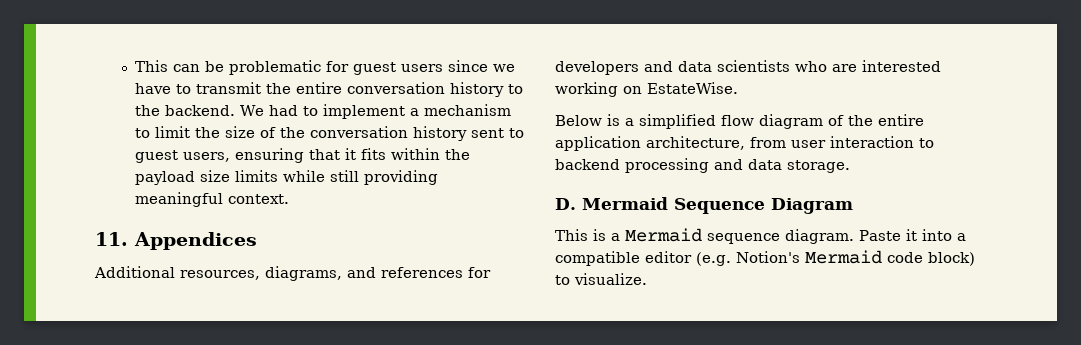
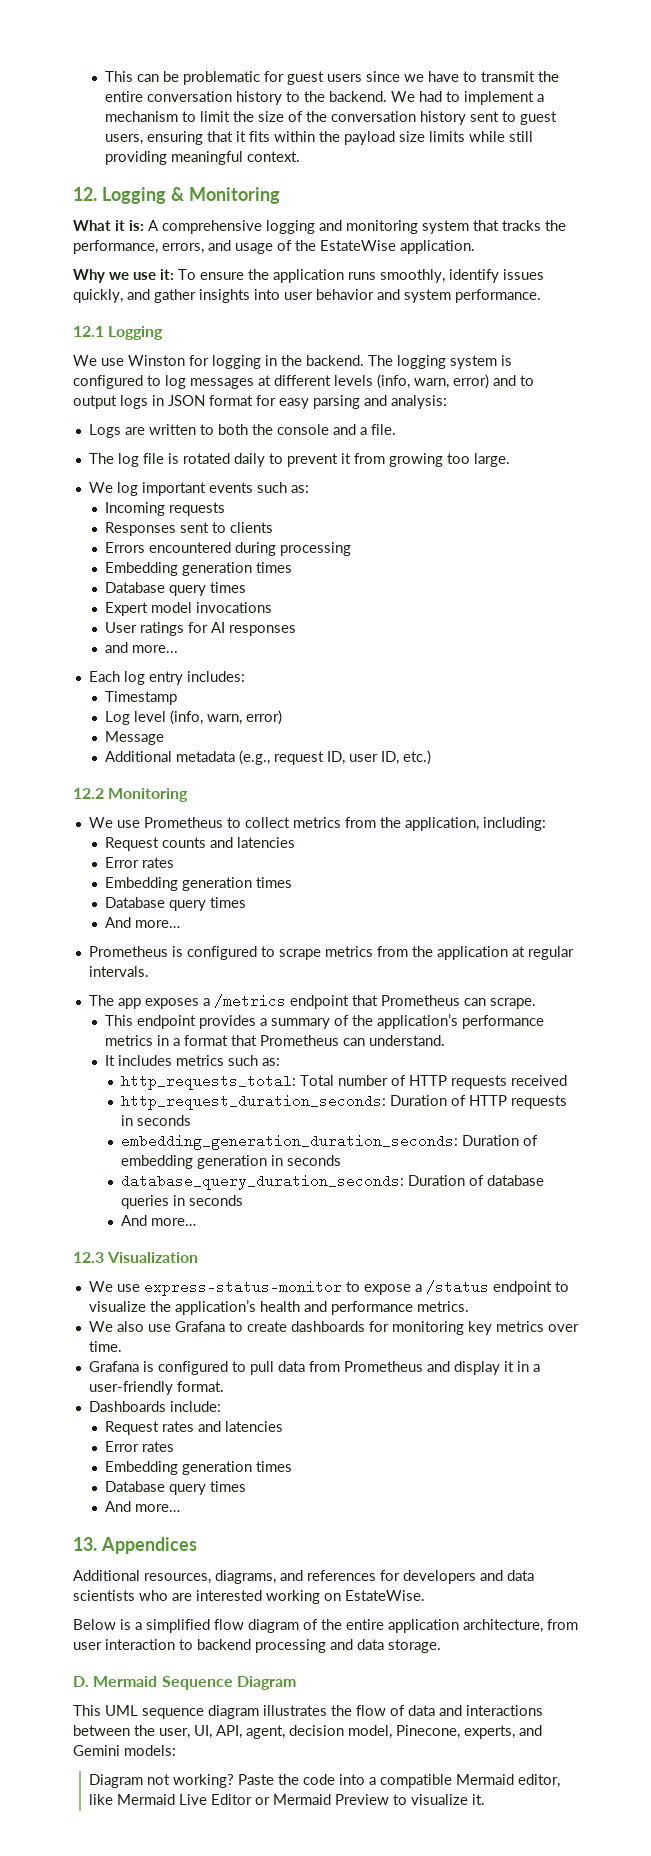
[95,232,128,246] 11. -> [73,187,280,204] [73,220,566,234] [73,240,475,254] [73,269,544,283] [73,289,541,303] [73,326,164,340] [73,355,512,369] [73,374,534,389] [73,395,447,409] [88,424,396,438] [88,453,510,467] [88,482,309,496] [104,502,225,516] [104,522,273,536] [104,542,351,556] [104,562,292,576] [104,582,246,596] [104,602,272,616] [104,622,296,636] [104,642,178,653] [88,671,245,685] [104,691,177,705] [104,710,282,725] [104,731,164,745] [104,750,431,765] [73,788,189,802] [88,817,546,831] [104,837,295,851] [104,857,174,868] [104,877,292,891] [104,897,246,911] [104,917,180,928] [88,946,574,960] [88,966,149,977] [88,994,536,1009] [104,1014,544,1029] [104,1035,445,1046] [104,1055,280,1066] [120,1074,567,1090] [120,1094,567,1110] [120,1115,191,1126] [120,1134,538,1150] [120,1155,341,1169] [120,1174,544,1190] [120,1195,243,1209] [120,1215,196,1226] [73,1252,199,1263] [88,1280,569,1296] [88,1300,469,1315] [88,1321,579,1335] [88,1341,122,1352] [88,1361,540,1375] [88,1381,224,1395] [88,1401,221,1412] [104,1421,283,1435] [104,1441,174,1452] [104,1461,292,1475] [104,1481,246,1495] [104,1501,180,1512] [73,1537,97,1551] 12. Logging & Monitoring // What it is: A comprehensive logging and monitoring system that tracks the performance, errors, and usage of the EstateWise application. // Why we use it: To ensure the application runs smoothly, identify issues quickly, and gather insights into user behavior and system performance. // 12.1 Logging // We use Winston for logging in the backend. The logging system is configured to log messages at different levels (info, warn, error) and to output logs in JSON format for easy parsing and analysis: // Logs are written to both the console and a file. // The log file is rotated daily to prevent it from growing too large. // We log important events such as: // Incoming requests // Responses sent to clients // Errors encountered during processing // Embedding generation times // Database query times // Expert model invocations // User ratings for AI responses // and more... // Each log entry includes: // Timestamp // Log level (info, warn, error) // Message // Additional metadata (e.g., request ID, user ID, etc.) // 12.2 Monitoring // We use Prometheus to collect metrics from the application, including: // Request counts and latencies // Error rates // Embedding generation times // Database query times // And more… // Prometheus is configured to scrape metrics from the application at regular intervals. // The app exposes a /metrics endpoint that Prometheus can scrape. // This endpoint provides a summary of the application’s performance metrics in a format that Prometheus can understand. // It includes metrics such as: // http_requests_total: Total number of HTTP requests received // http_request_duration_seconds: Duration of HTTP requests in seconds // embedding_generation_duration_seconds: Duration of embedding generation in seconds // database_query_duration_seconds: Duration of database queries in seconds // And more… // 12.3 Visualization // We use express-status-monitor to expose a /status endpoint to visualize the application’s health and performance metrics. // We also use Grafana to create dashboards for monitoring key metrics over time. // Grafana is configured to pull data from Prometheus and display it in a user-friendly format. // Dashboards include: // Request rates and latencies // Error rates // Embedding generation times // Database query times // And more… // 13.
[593,228,966,244] [555,250,975,266] [555,273,647,285] is a Mermaid sequence diagram. Paste it into a compatible editor (e.g. Notion's Mermaid code block) to visualize. -> [105,1705,543,1719] [73,1725,542,1739] [73,1745,176,1756] [89,1774,561,1788] [89,1794,486,1805] UML sequence diagram illustrates the flow of data and interactions between the user, UI, API, agent, decision model, Pinecone, experts, and Gemini models: // Diagram not working? Paste the code into a compatible Mermaid editor, like Mermaid Live Editor or Mermaid Preview to visualize it.

